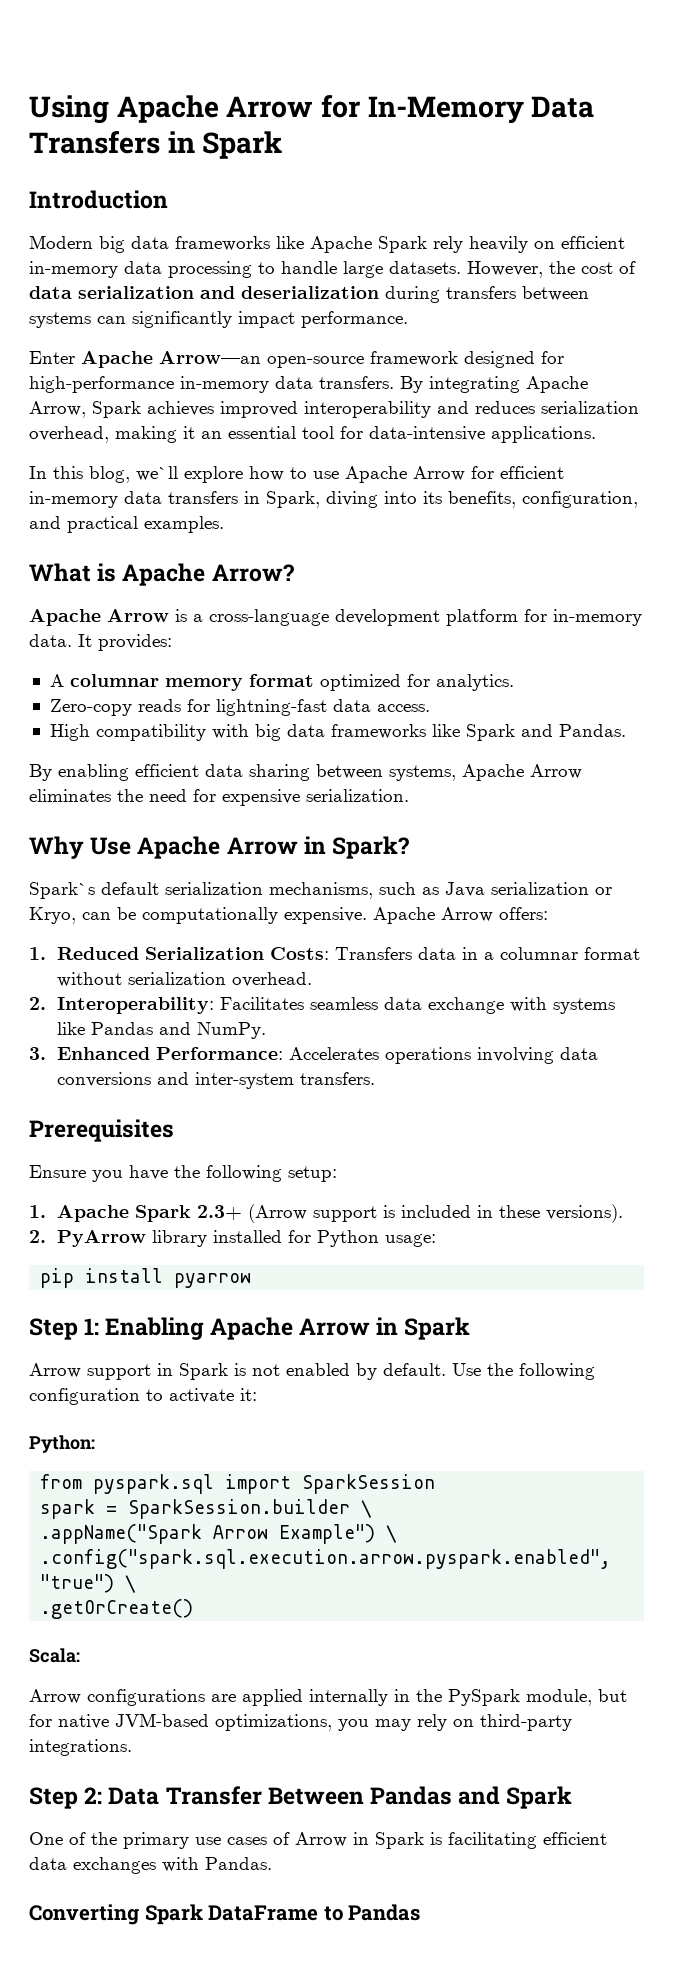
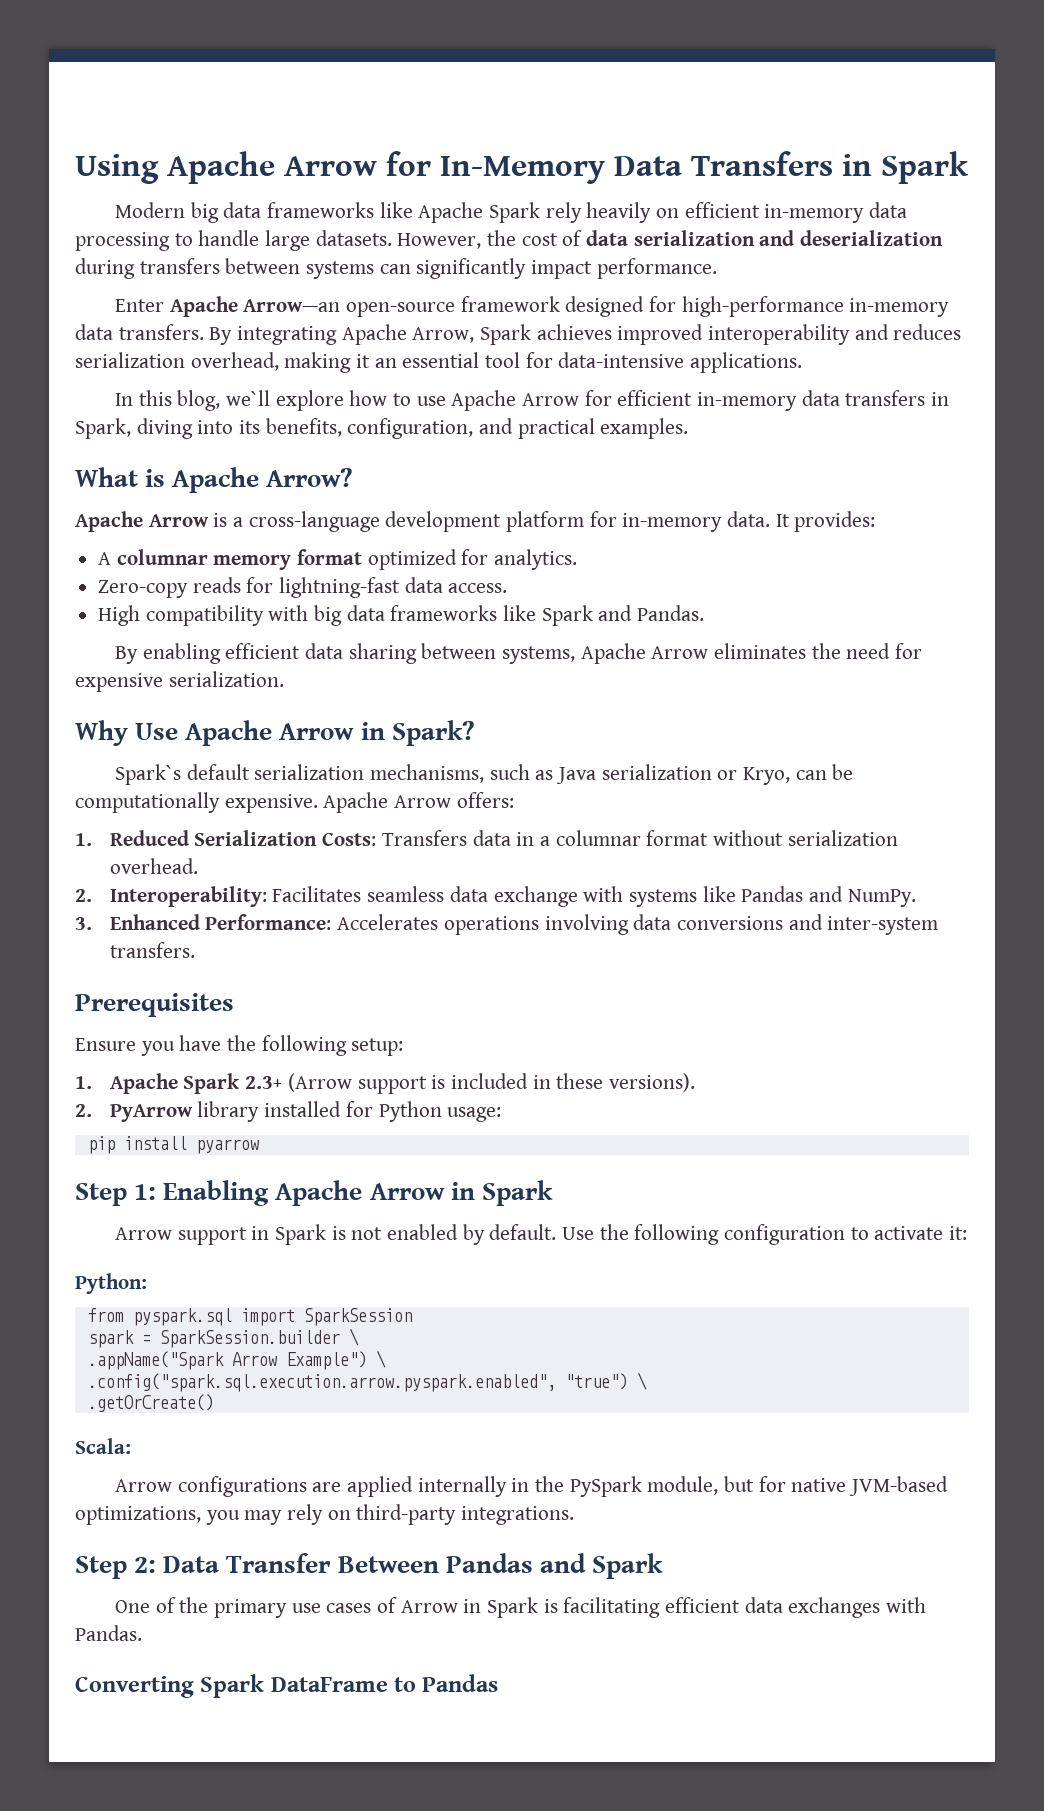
[29,190,168,209] // Introduction -> (968, 167) none

